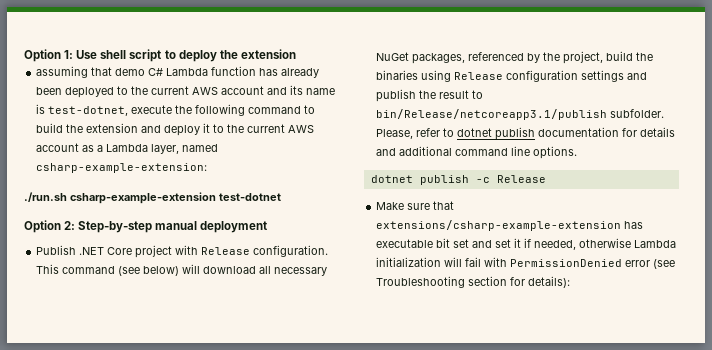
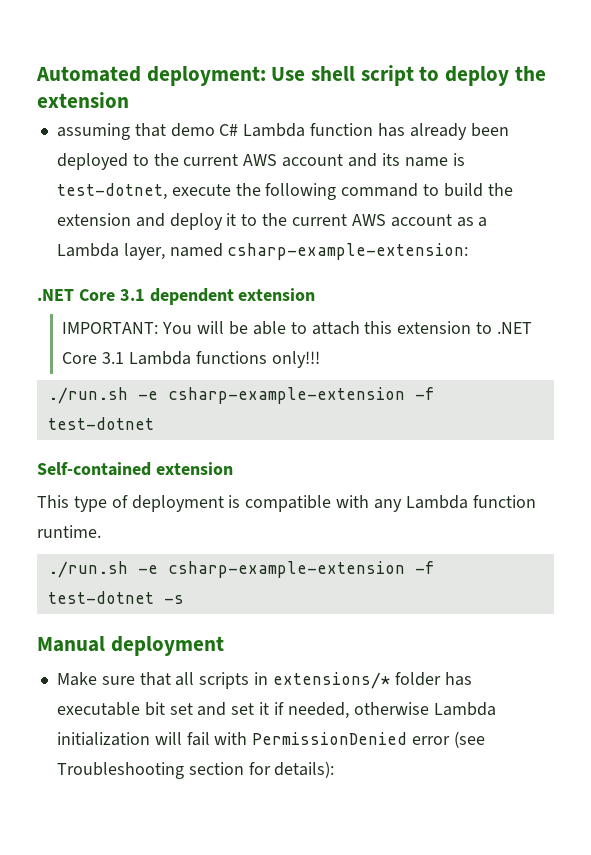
[24,49,74,62] Option 1: -> [36,66,266,86] Automated deployment:
[24,192,281,204] [24,220,268,233] [36,245,329,258] [36,264,328,276] [376,51,654,64] [376,70,648,82] [376,89,484,102] [376,109,665,120] [376,127,676,140] [376,146,578,159] [370,175,546,185] [376,201,455,210] [376,220,622,231] ./run.sh csharp-example-extension test-dotnet // Option 2: Step-by-step manual deployment // Publish .NET Core project with Release configuration. This command (see below) will download all necessary NuGet packages, referenced by the project, build the binaries using Release configuration settings and publish the result to bin/Release/netcoreapp3.1/publish subfolder. Please, refer to dotnet publish documentation for details and additional command line options. // dotnet publish -c Release // Make sure that extensions/csharp-example-extension -> [37,288,316,305] [62,321,533,335] [62,351,320,368] [47,387,435,404] [47,417,154,430] [37,462,233,476] [37,495,536,512] [37,525,101,538] [47,561,435,578] [47,591,184,604] [37,636,224,656] [56,672,441,689] .NET Core 3.1 dependent extension // IMPORTANT: You will be able to attach this extension to .NET Core 3.1 Lambda functions only!!! // ./run.sh -e csharp-example-extension -f test-dotnet // Self-contained extension // This type of deployment is compatible with any Lambda function runtime. // ./run.sh -e csharp-example-extension -f test-dotnet -s // Manual deployment // Make sure that all scripts in extensions/* folder

